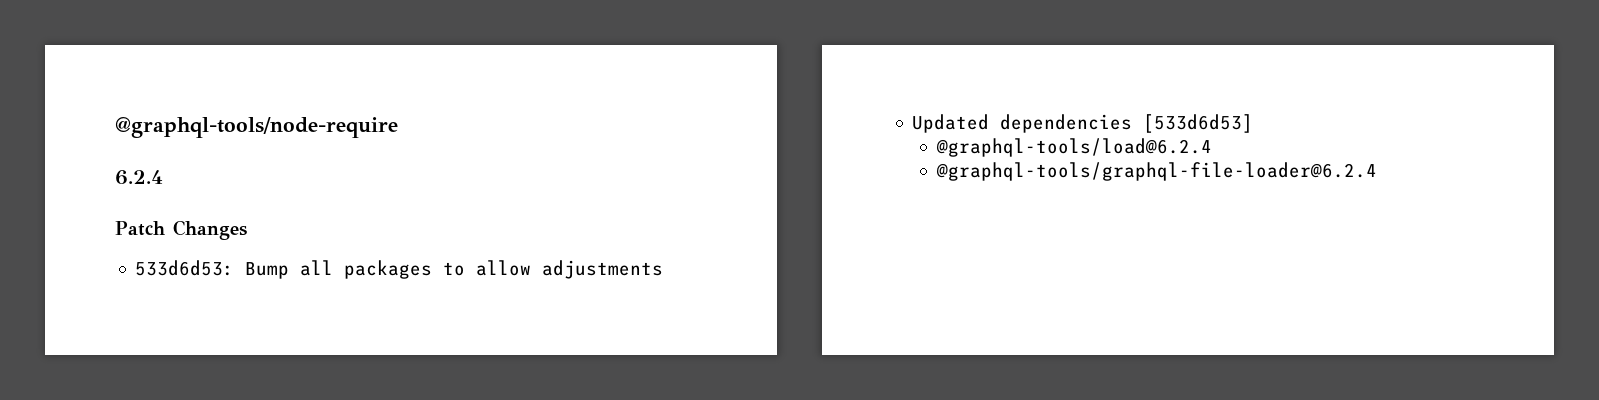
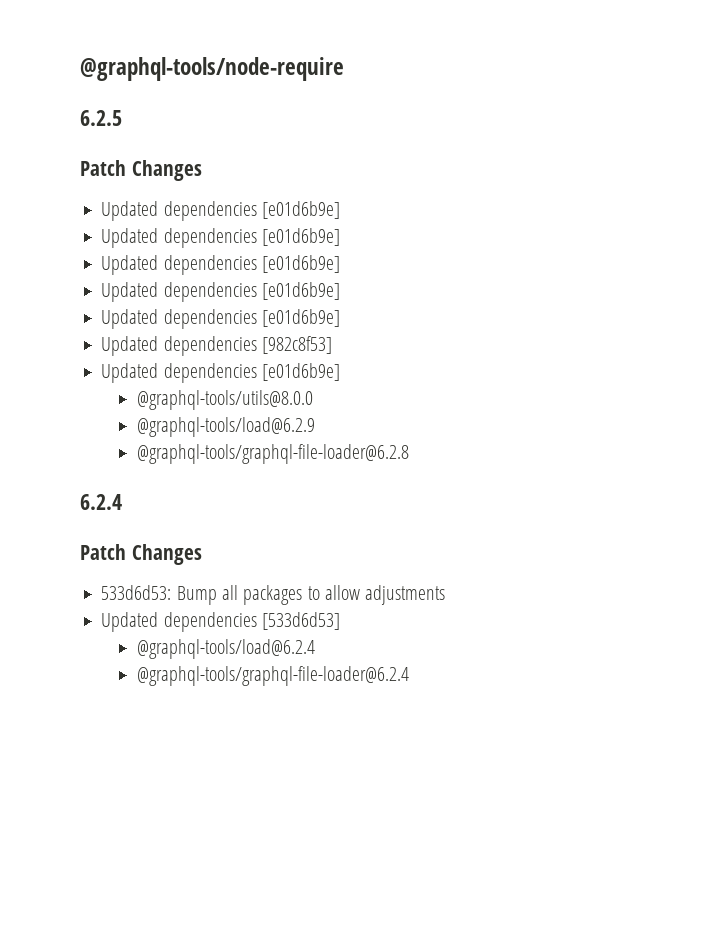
(398, 127) none -> [80,110,122,126] [80,160,202,181] [101,201,340,221] [101,228,340,248] [101,255,340,275] [101,282,340,302] [101,309,340,329] [101,336,332,356] [101,363,340,383] [136,390,313,410] [136,417,315,437] [136,444,409,464] // 6.2.5 // Patch Changes // Updated dependencies [e01d6b9e] // Updated dependencies [e01d6b9e] // Updated dependencies [e01d6b9e] // Updated dependencies [e01d6b9e] // Updated dependencies [e01d6b9e] // Updated dependencies [982c8f53] // Updated dependencies [e01d6b9e] // @graphql-tools/utils@8.0.0 // @graphql-tools/load@6.2.9 // @graphql-tools/graphql-file-loader@6.2.8

